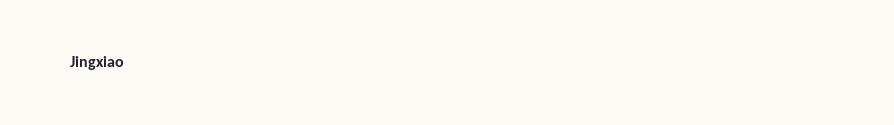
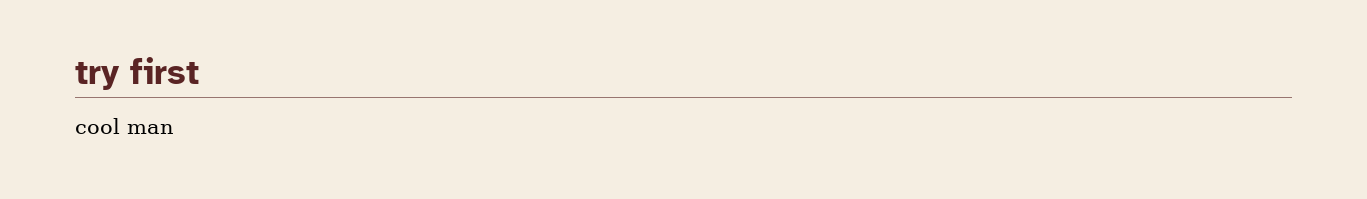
[70,56,124,70] Jingxiao -> [75,57,199,90] [75,118,174,134] try first // cool man

